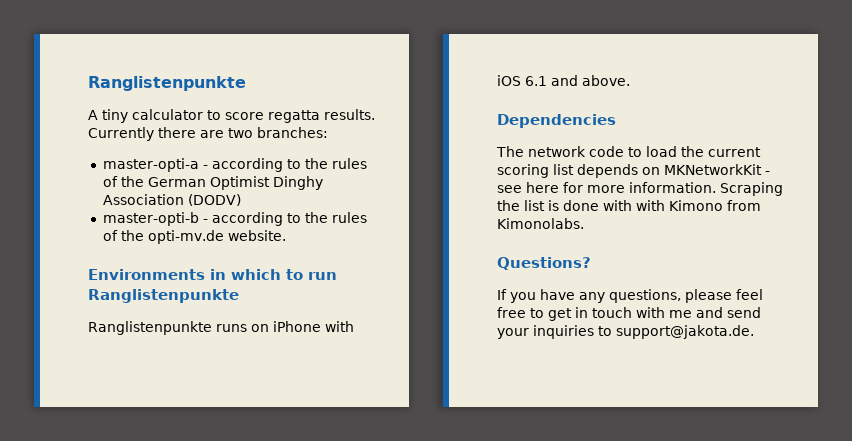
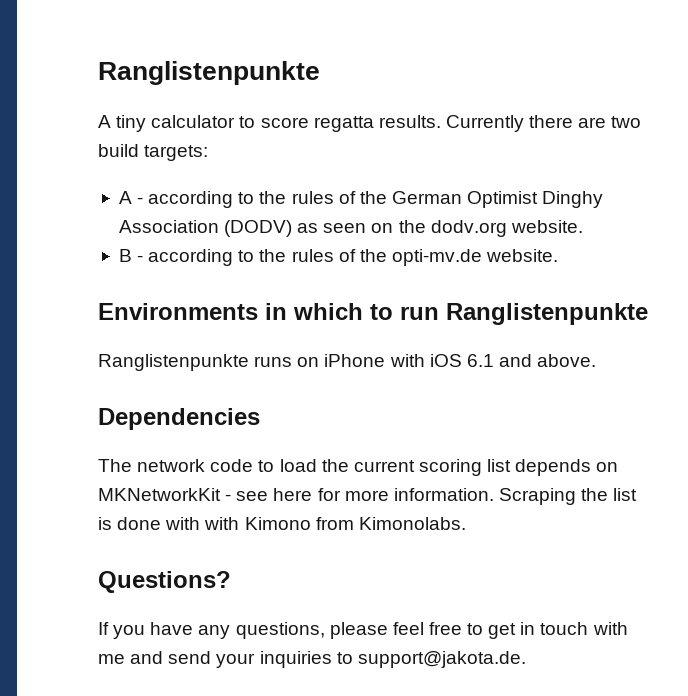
[257,127,328,138] [102,158,199,172] branches: // master-opti-a -> [98,144,209,161] [118,191,132,204] build targets: // A
[102,212,199,226] // master-opti-b -> [297,220,583,237] [118,249,132,262] as seen on the dodv.org website. // B

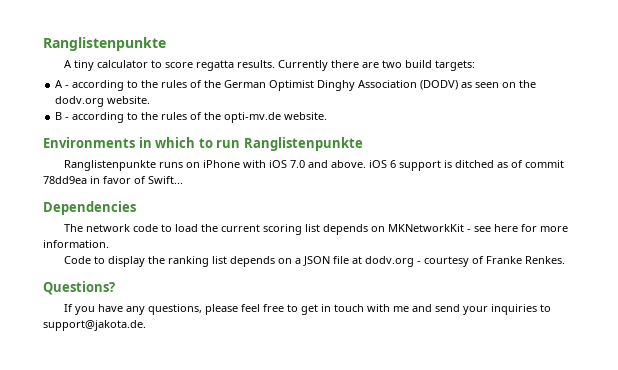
[466,354,494,367] 6.1 -> [290,160,306,168] 7.0
(597, 360) none -> [369,160,565,171] [43,176,183,184] iOS 6 support is ditched as of commit 78dd9ea in favor of Swift...
[498,488,638,505] [98,517,466,530] Scraping the list is done with with Kimono from Kimonolabs. -> [64,256,566,267] // Code to display the ranking list depends on a JSON file at dodv.org - courtesy of Franke Renkes.

